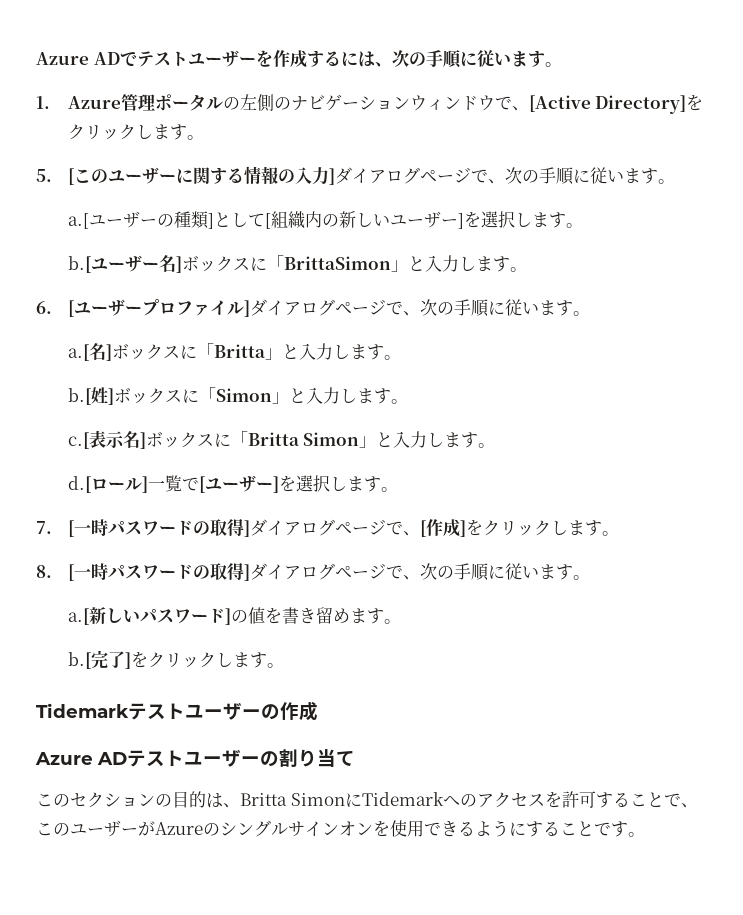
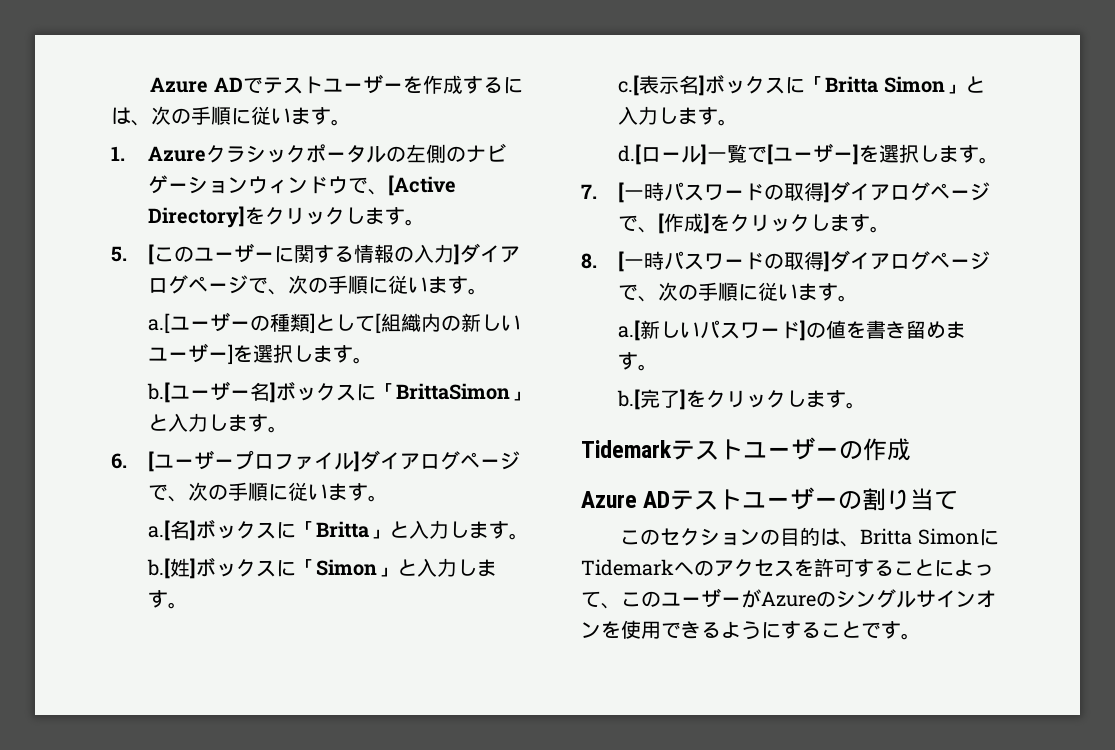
[120,94,155,111] 管理 -> [206,145,307,163] クラシック
[663,793,681,807] で -> [934,559,994,577] [581,591,601,608] によって

